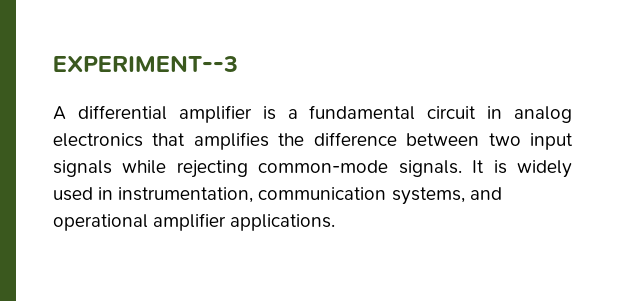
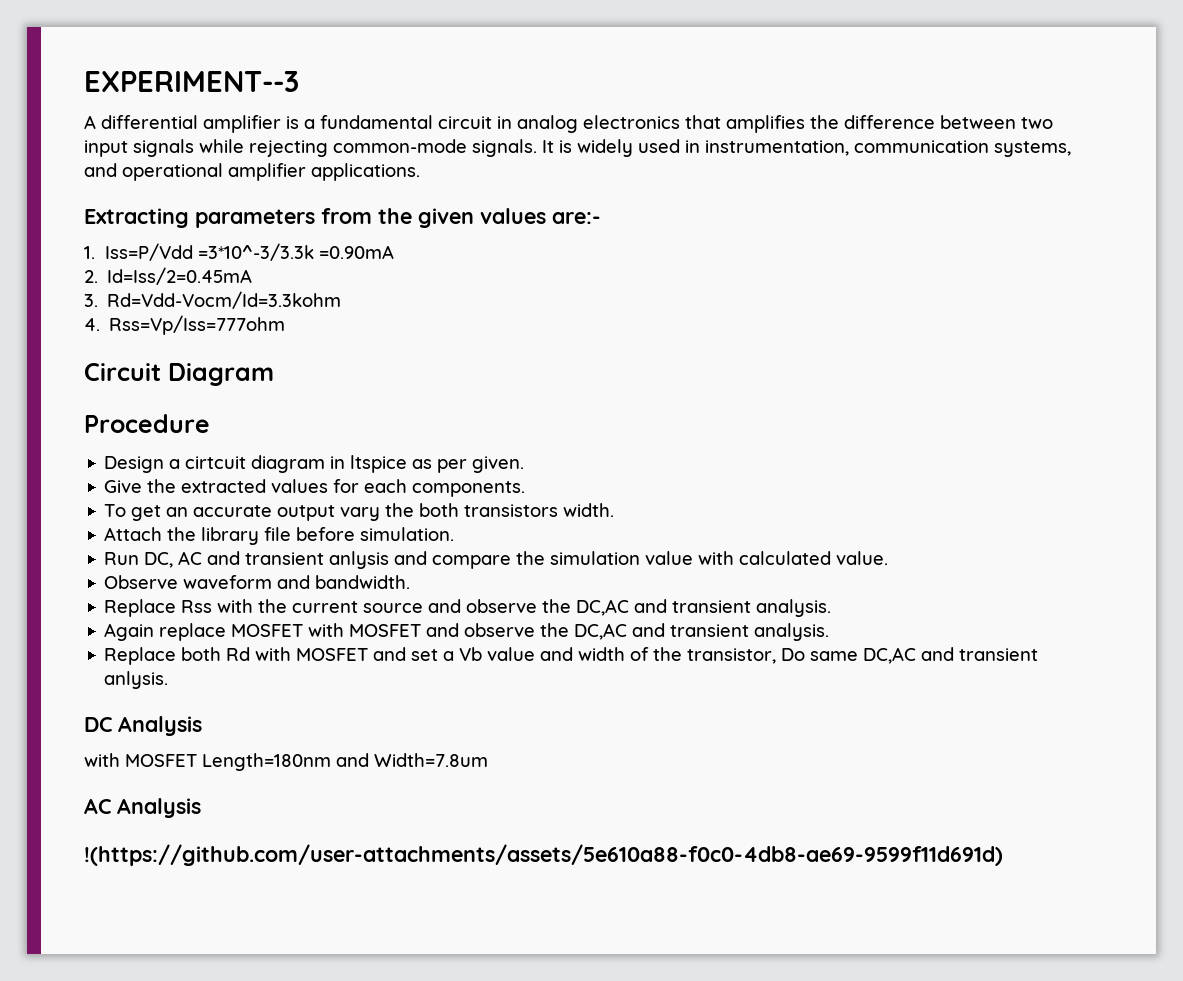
(336, 222) none -> [84,208,601,228] [84,243,395,261] [84,267,253,285] [84,291,342,309] [84,315,286,335] [84,363,274,386] [84,414,210,433] [104,455,525,473] [104,479,526,497] [104,503,615,521] [104,527,455,545] [104,551,889,569] [104,575,411,589] [104,599,832,617] [104,623,830,641] [104,647,1039,665] [104,671,169,689] [84,716,202,736] [84,753,488,771] [84,798,201,818] [84,844,1003,866] // Extracting parameters from the given values are:- // 1. Iss=P/Vdd =3*10^-3/3.3k =0.90mA // 2. Id=Iss/2=0.45mA // 3. Rd=Vdd-Vocm/Id=3.3kohm // 4. Rss=Vp/Iss=777ohm // Circuit Diagram // Procedure // Design a cirtcuit diagram in ltspice as per given. // Give the extracted values for each components. // To get an accurate output vary the both transistors width. // Attach the library file before simulation. // Run DC, AC and transient anlysis and compare the simulation value with calculated value. // Observe waveform and bandwidth. // Replace Rss with the current source and observe the DC,AC and transient analysis. // Again replace MOSFET with MOSFET and observe the DC,AC and transient analysis. // Replace both Rd with MOSFET and set a Vb value and width of the transistor, Do same DC,AC and transient anlysis. // DC Analysis // with MOSFET Length=180nm and Width=7.8um // AC Analysis // !(https://github.com/user-attachments/assets/5e610a88-f0c0-4db8-ae69-9599f11d691d)

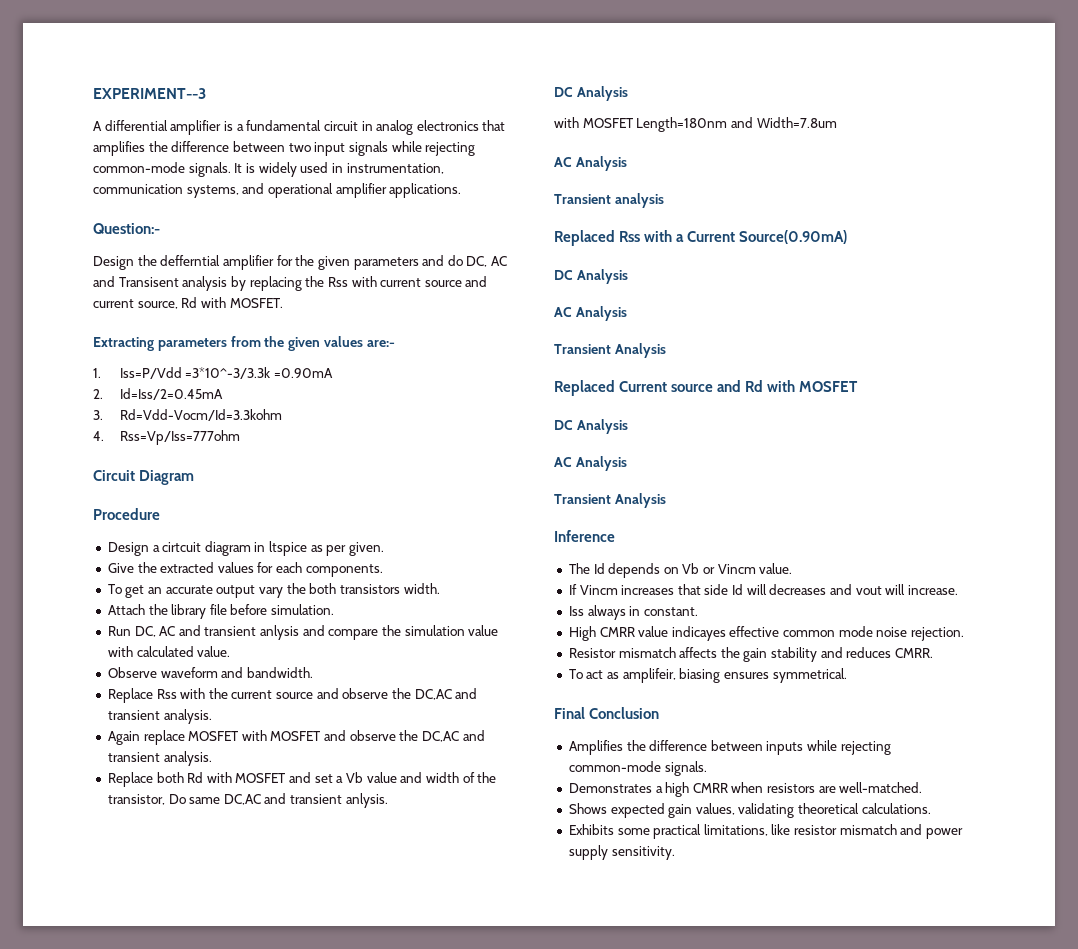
(420, 172) none -> [93,223,160,234] [93,255,508,270] [93,276,488,291] [93,297,283,309] // Question:- // Design the defferntial amplifier for the given parameters and do DC, AC and Transisent analysis by replacing the Rss with current source and current source, Rd with MOSFET.
[84,844,1003,866] !(https://github.com/user-attachments/assets/5e610a88-f0c0-4db8-ae69-9599f11d691d) -> [554,193,664,208] [554,230,848,246] [554,269,628,284] [554,306,627,321] [554,343,666,358] [554,380,859,396] [554,419,628,434] [554,456,627,471] [554,493,666,508] [554,530,615,542] [568,563,793,578] [568,584,958,595] [568,605,698,620] [568,626,965,641] [568,647,934,662] [568,668,847,683] [554,707,660,719] [568,740,891,755] [568,761,707,776] [568,782,923,797] [568,803,931,818] [568,824,964,839] [568,845,675,860] Transient analysis // Replaced Rss with a Current Source(0.90mA) // DC Analysis // AC Analysis // Transient Analysis // Replaced Current source and Rd with MOSFET // DC Analysis // AC Analysis // Transient Analysis // Inference // The Id depends on Vb or Vincm value. // If Vincm increases that side Id will decreases and vout will increase. // Iss always in constant. // High CMRR value indicayes effective common mode noise rejection. // Resistor mismatch affects the gain stability and reduces CMRR. // To act as amplifeir, biasing ensures symmetrical. // Final Conclusion // Amplifies the difference between inputs while rejecting common-mode signals. // Demonstrates a high CMRR when resistors are well-matched. // Shows expected gain values, validating theoretical calculations. // Exhibits some practical limitations, like resistor mismatch and power supply sensitivity.

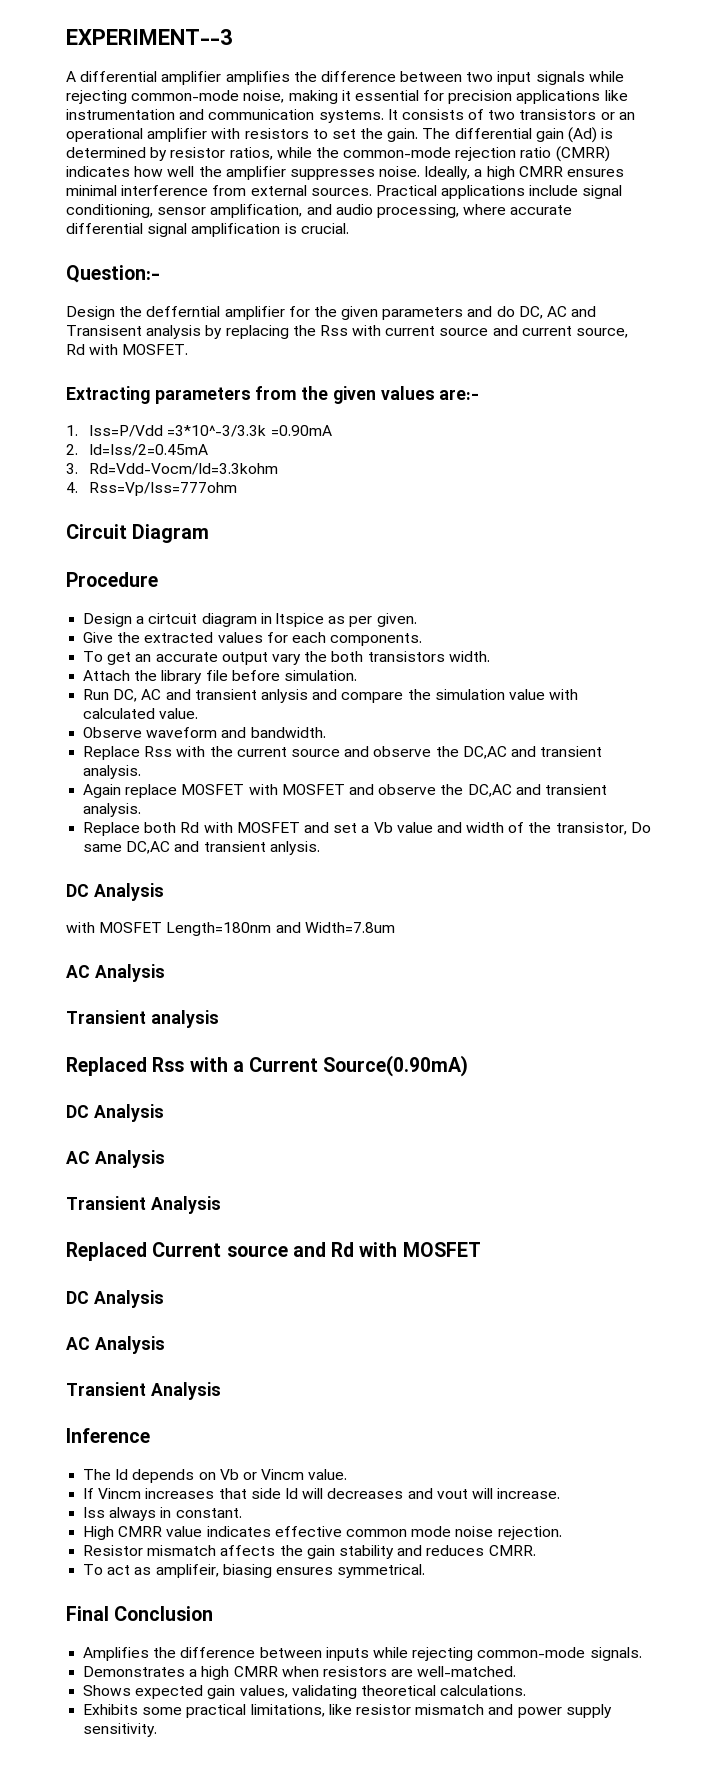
[223,120,506,135] is a fundamental circuit in analog electronics that -> (222, 78) none
[188,162,444,177] [93,183,462,198] signals. It is widely used in instrumentation, communication systems, and operational amplifier applications. -> [243,90,628,104] [66,109,635,123] [66,127,614,143] [66,146,610,162] [66,166,625,180] [66,185,623,199] [66,204,573,218] [66,223,349,237] noise, making it essential for precision applications like instrumentation and communication systems. It consists of two transistors or an operational amplifier with resistors to set the gain. The differential gain (Ad) is determined by resistor ratios, while the common-mode rejection ratio (CMRR) indicates how well the amplifier suppresses noise. Ideally, a high CMRR ensures minimal interference from external sources. Practical applications include signal conditioning, sensor amplification, and audio processing, where accurate differential signal amplification is crucial.
[671,626,726,641] indicayes -> [206,1526,271,1537] indicates

